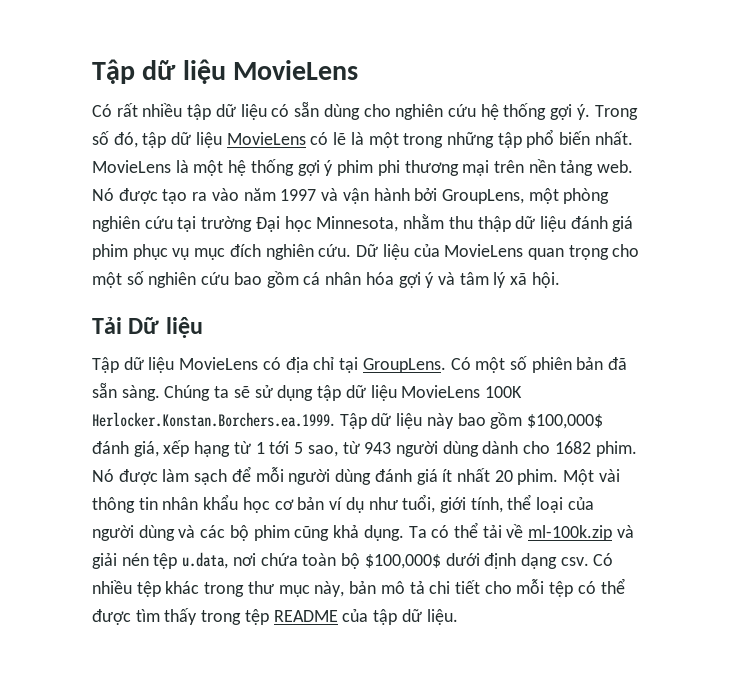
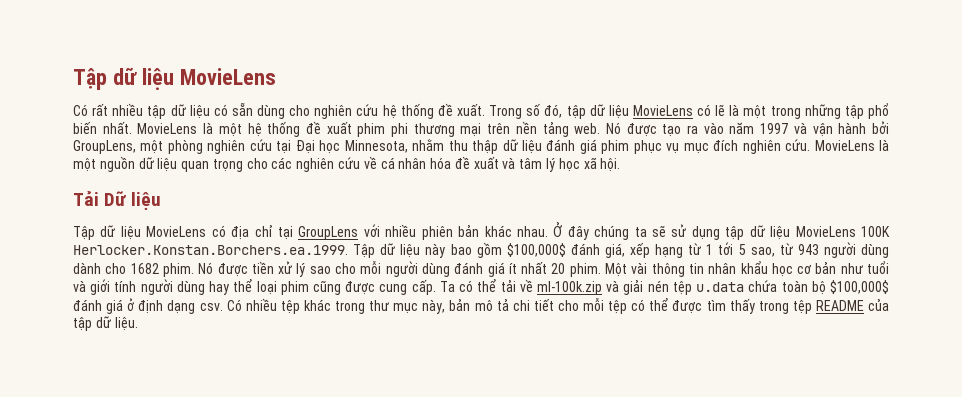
[550,104,590,120] gợi ý. -> [437,103,485,116] đề xuất.
[297,160,334,176] gợi ý -> [305,121,352,134] đề xuất
[201,216,253,232] trường -> (292, 147) none
[356,244,640,260] [92,271,299,288] Dữ liệu của MovieLens quan trọng cho một số nghiên cứu bao gồm -> [814,139,890,151] [73,156,377,172] MovieLens là một nguồn dữ liệu quan trọng cho các nghiên cứu về
[398,272,435,288] gợi ý -> [454,156,499,169] đề xuất
(507, 280) none -> [558,158,580,172] học
[362,356,628,373] [92,382,211,401] GroupLens. Có một số phiên bản đã sẵn sàng. Chúng -> [298,222,630,240] GroupLens với nhiều phiên bản khác nhau. Ở đây chúng
[162,466,251,485] làm sạch để -> [251,261,357,277] tiền xử lý sao cho
[329,494,594,513] [92,525,404,541] ví dụ như tuổi, giới tính, thể loại của người dùng và các bộ phim cũng khả dụng. -> [840,261,889,274] [73,279,436,295] như tuổi và giới tính người dùng hay thể loại phim cũng được cung cấp.
[182,552,256,569] u.data, nơi -> [696,282,745,292] u.data
[445,553,480,566] dưới -> [73,298,136,314] đánh giá ở

